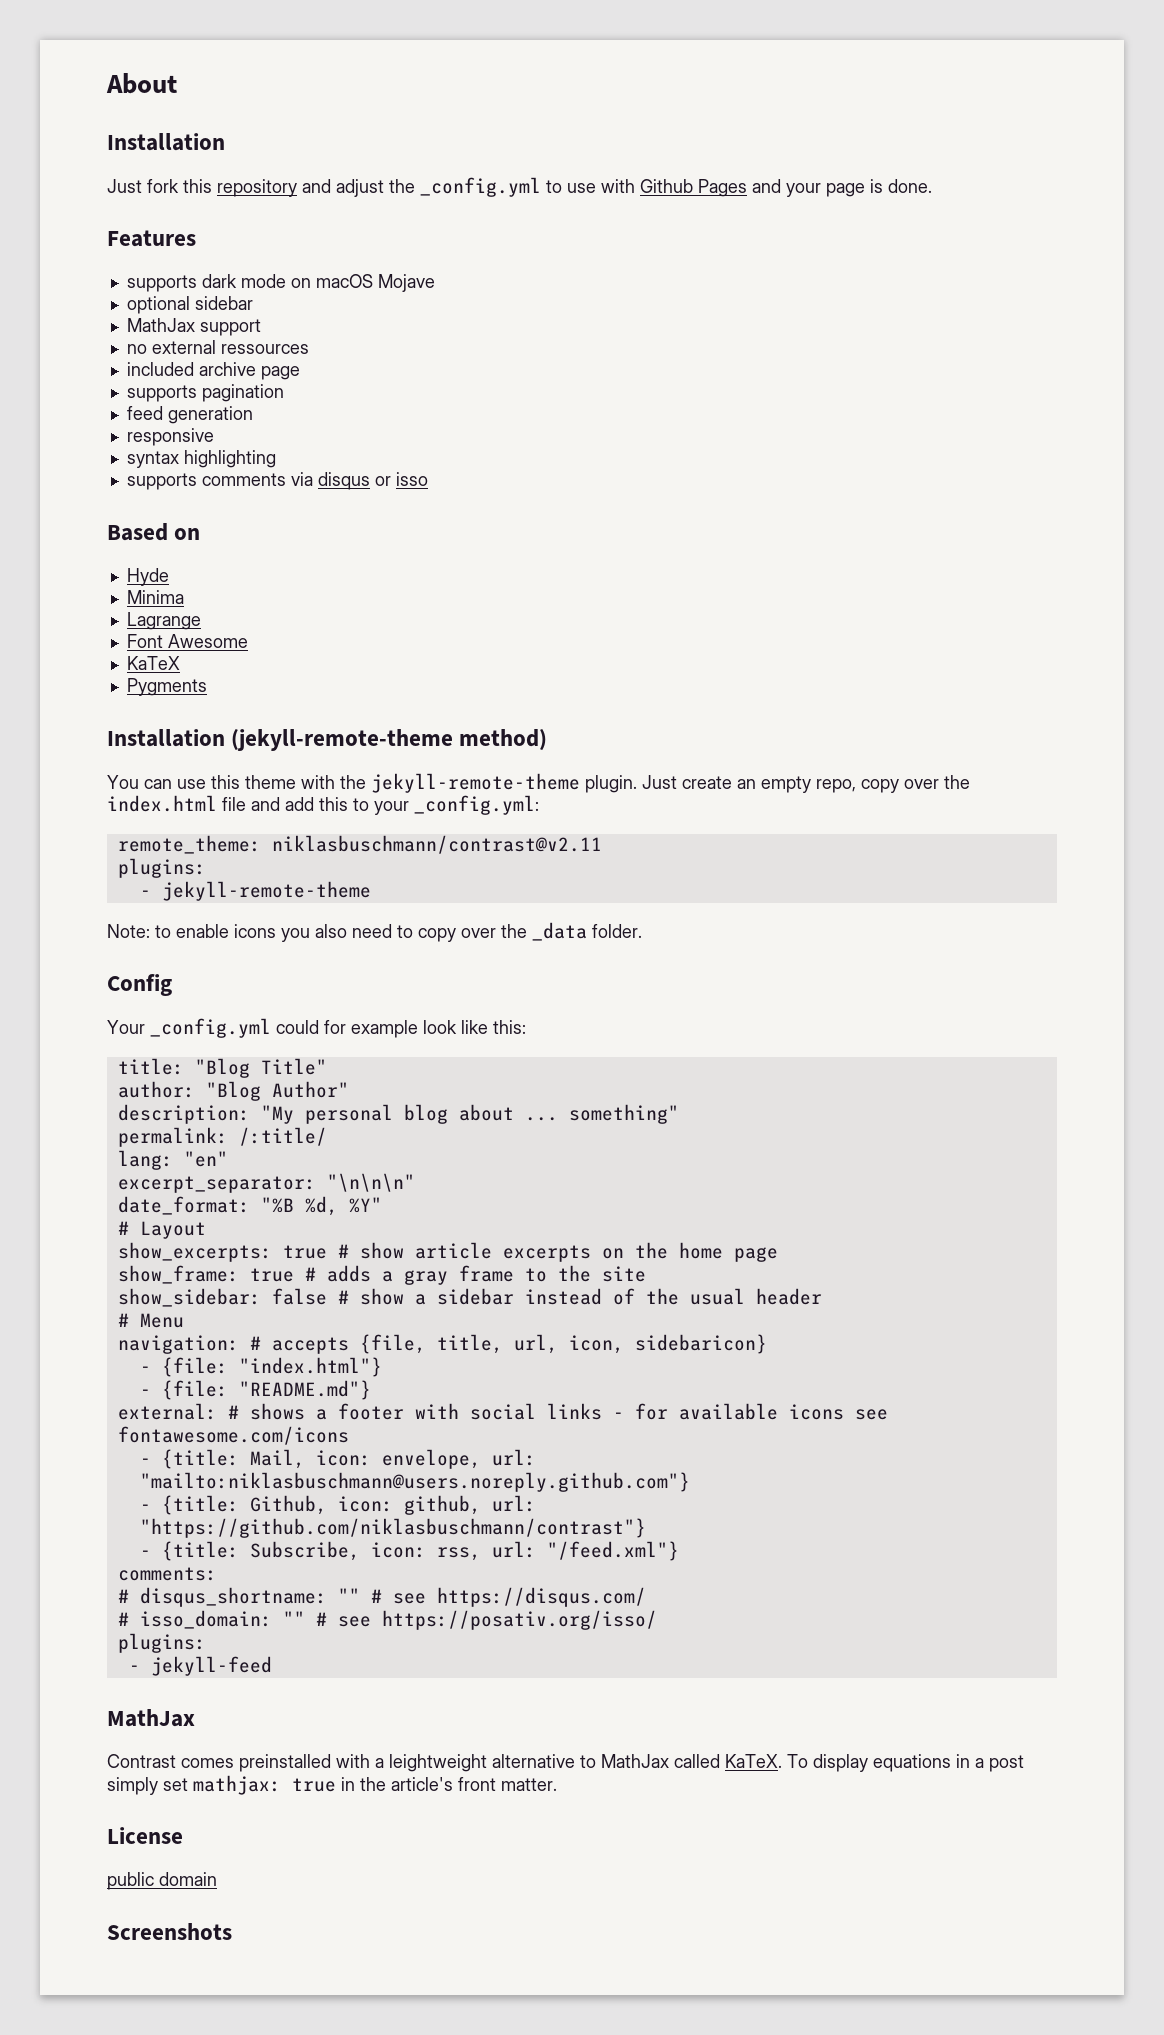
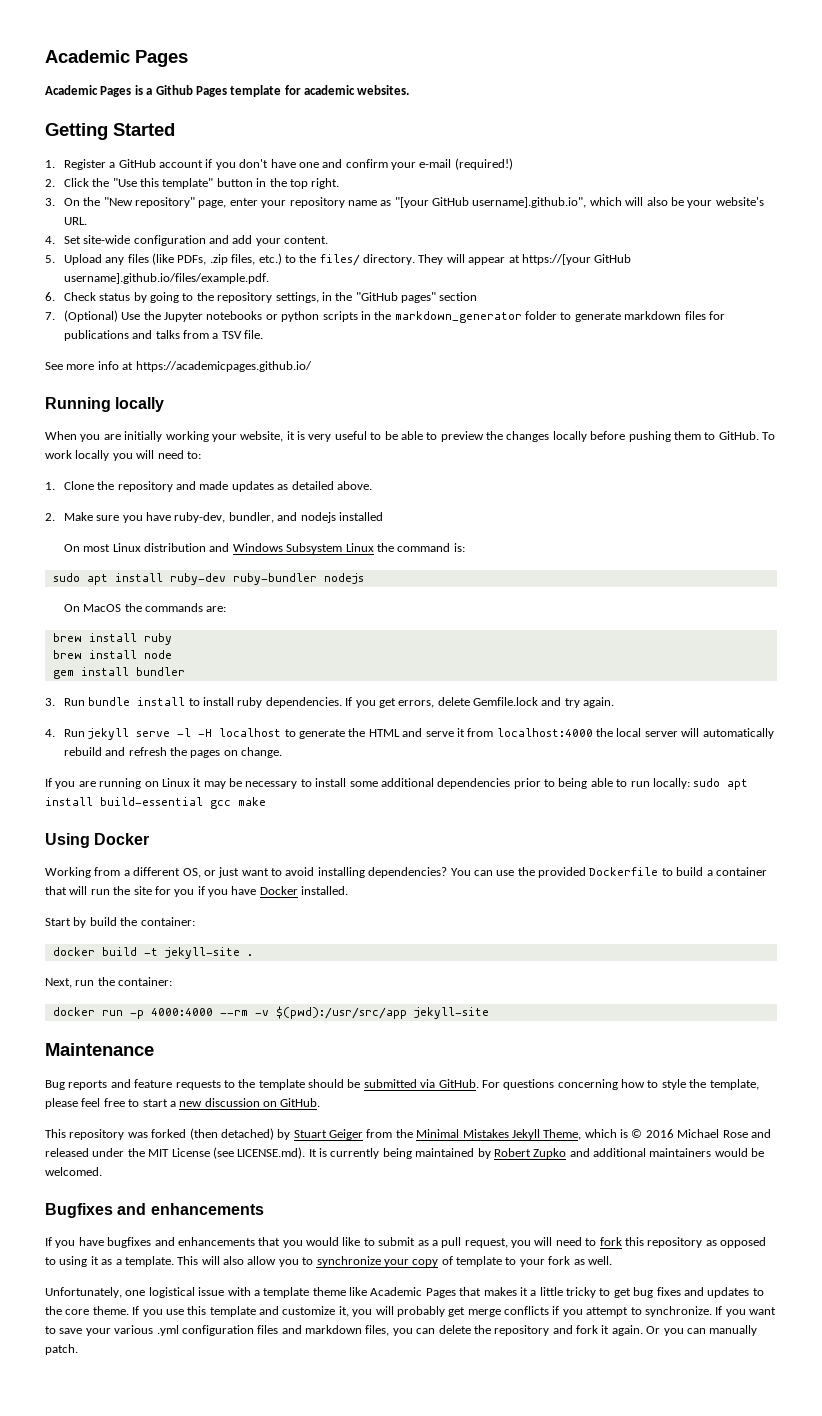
[106,73,177,94] [107,133,225,151] [107,177,932,197] [107,230,196,247] [126,274,435,292] [126,296,253,314] [126,318,261,336] [126,340,309,354] [126,362,300,380] [126,384,284,402] [126,406,253,424] [126,428,214,446] [126,450,276,468] [126,472,428,490] [107,523,201,541] [126,568,169,586] [126,590,184,604] [126,612,201,630] [126,634,248,648] [126,656,180,670] [126,678,207,696] [107,729,548,751] [107,773,970,793] [107,795,539,815] [117,835,602,854] [117,858,206,878] [139,881,371,901] [107,922,642,942] [107,974,172,996] [107,1018,526,1038] [117,1058,327,1078] [117,1081,349,1101] [117,1104,679,1124] [117,1127,327,1147] [117,1150,228,1170] [117,1173,415,1193] [117,1196,382,1216] [117,1221,206,1239] [117,1242,778,1262] [117,1265,646,1285] [117,1288,822,1307] [117,1313,184,1328] [117,1334,767,1354] [139,1357,382,1377] [139,1380,371,1400] [117,1403,888,1420] [117,1426,349,1445] [139,1449,536,1469] [139,1472,690,1492] [139,1495,536,1515] [139,1518,646,1538] [139,1541,679,1561] [117,1567,217,1581] [117,1587,646,1607] [117,1610,657,1630] [117,1633,206,1653] [128,1656,272,1676] [107,1709,195,1727] [107,1754,1024,1772] [107,1775,557,1795] [107,1827,183,1844] [107,1872,217,1890] [107,1923,232,1940] About // Installation // Just fork this repository and adjust the _config.yml to use with Github Pages and your page is done. // Features // supports dark mode on macOS Mojave // optional sidebar // MathJax support // no external ressources // included archive page // supports pagination // feed generation // responsive // syntax highlighting // supports comments via disqus or isso // Based on // Hyde // Minima // Lagrange // Font Awesome // KaTeX // Pygments // Installation (jekyll-remote-theme method) // You can use this theme with the jekyll-remote-theme plugin. Just create an empty repo, copy over the index.html file and add this to your _config.yml: // remote_theme: niklasbuschmann/contrast@v2.11 // plugins: // - jekyll-remote-theme // Note: to enable icons you also need to copy over the _data folder. // Config // Your _config.yml could for example look like this: // title: "Blog Title" // author: "Blog Author" // description: "My personal blog about ... something" // permalink: /:title/ // lang: "en" // excerpt_separator: "\n\n\n" // date_format: "%B %d, %Y" // # Layout // show_excerpts: true # show article excerpts on the home page // show_frame: true # adds a gray frame to the site // show_sidebar: false # show a sidebar instead of the usual header // # Menu // navigation: # accepts {file, title, url, icon, sidebaricon} // - {file: "index.html"} // - {file: "README.md"} // external: # shows a footer with social links - for available icons see fontawesome.com/icons // - {title: Mail, icon: envelope, url: "mailto:niklasbuschmann@users.noreply.github.com"} // - {title: Github, icon: github, url: "https://github.com/niklasbuschmann/contrast"} // - {title: Subscribe, icon: rss, url: "/feed.xml"} // comments: // # disqus_shortname: "" # see https://disqus.com/ // # isso_domain: "" # see https://posativ.org/isso/ // plugins: // - jekyll-feed // MathJax // Contrast comes preinstalled with a leightweight alternative to MathJax called KaTeX. To display equations in a post simply set mathjax: true in the article's front matter. // License // public domain // Screenshots -> [45,50,188,67] [45,85,410,97] [45,123,175,140] [45,158,513,170] [45,178,340,189] [45,197,764,208] [63,217,87,225] [45,235,329,246] [45,253,632,266] [63,273,269,284] [45,292,478,303] [45,310,725,323] [63,330,264,341] [45,361,312,372] [45,397,165,412] [45,431,775,442] [45,450,201,461] [45,481,372,492] [45,512,383,523] [63,543,465,554] [52,573,364,585] [63,603,227,612] [52,633,172,645] [52,650,172,659] [52,667,185,679] [45,697,615,708] [45,728,774,740] [63,747,283,758] [45,778,749,790] [45,797,266,809] [45,833,150,848] [45,867,767,878] [45,886,349,897] [45,917,195,928] [52,947,253,959] [45,977,173,988] [52,1006,489,1019] [45,1043,154,1056] [45,1079,759,1090] [45,1098,321,1109] [45,1128,771,1140] [45,1147,765,1159] [45,1167,102,1176] [45,1203,264,1218] [45,1237,766,1248] [45,1256,612,1267] [45,1287,764,1298] [45,1306,776,1317] [45,1325,758,1336] [45,1344,78,1355] Academic Pages // Academic Pages is a Github Pages template for academic websites. // Getting Started // 1. Register a GitHub account if you don't have one and confirm your e-mail (required!) // 2. Click the "Use this template" button in the top right. // 3. On the "New repository" page, enter your repository name as "[your GitHub username].github.io", which will also be your website's URL. // 4. Set site-wide configuration and add your content. // 5. Upload any files (like PDFs, .zip files, etc.) to the files/ directory. They will appear at https://[your GitHub username].github.io/files/example.pdf. // 6. Check status by going to the repository settings, in the "GitHub pages" section // 7. (Optional) Use the Jupyter notebooks or python scripts in the markdown_generator folder to generate markdown files for publications and talks from a TSV file. // See more info at https://academicpages.github.io/ // Running locally // When you are initially working your website, it is very useful to be able to preview the changes locally before pushing them to GitHub. To work locally you will need to: // 1. Clone the repository and made updates as detailed above. // 2. Make sure you have ruby-dev, bundler, and nodejs installed // On most Linux distribution and Windows Subsystem Linux the command is: // sudo apt install ruby-dev ruby-bundler nodejs // On MacOS the commands are: // brew install ruby // brew install node // gem install bundler // 3. Run bundle install to install ruby dependencies. If you get errors, delete Gemfile.lock and try again. // 4. Run jekyll serve -l -H localhost to generate the HTML and serve it from localhost:4000 the local server will automatically rebuild and refresh the pages on change. // If you are running on Linux it may be necessary to install some additional dependencies prior to being able to run locally: sudo apt install build-essential gcc make // Using Docker // Working from a different OS, or just want to avoid installing dependencies? You can use the provided Dockerfile to build a container that will run the site for you if you have Docker installed. // Start by build the container: // docker build -t jekyll-site . // Next, run the container: // docker run -p 4000:4000 --rm -v $(pwd):/usr/src/app jekyll-site // Maintenance // Bug reports and feature requests to the template should be submitted via GitHub. For questions concerning how to style the template, please feel free to start a new discussion on GitHub. // This repository was forked (then detached) by Stuart Geiger from the Minimal Mistakes Jekyll Theme, which is © 2016 Michael Rose and released under the MIT License (see LICENSE.md). It is currently being maintained by Robert Zupko and additional maintainers would be welcomed. // Bugfixes and enhancements // If you have bugfixes and enhancements that you would like to submit as a pull request, you will need to fork this repository as opposed to using it as a template. This will also allow you to synchronize your copy of template to your fork as well. // Unfortunately, one logistical issue with a template theme like Academic Pages that makes it a little tricky to get bug fixes and updates to the core theme. If you use this template and customize it, you will probably get merge conflicts if you attempt to synchronize. If you want to save your various .yml configuration files and markdown files, you can delete the repository and fork it again. Or you can manually patch.

